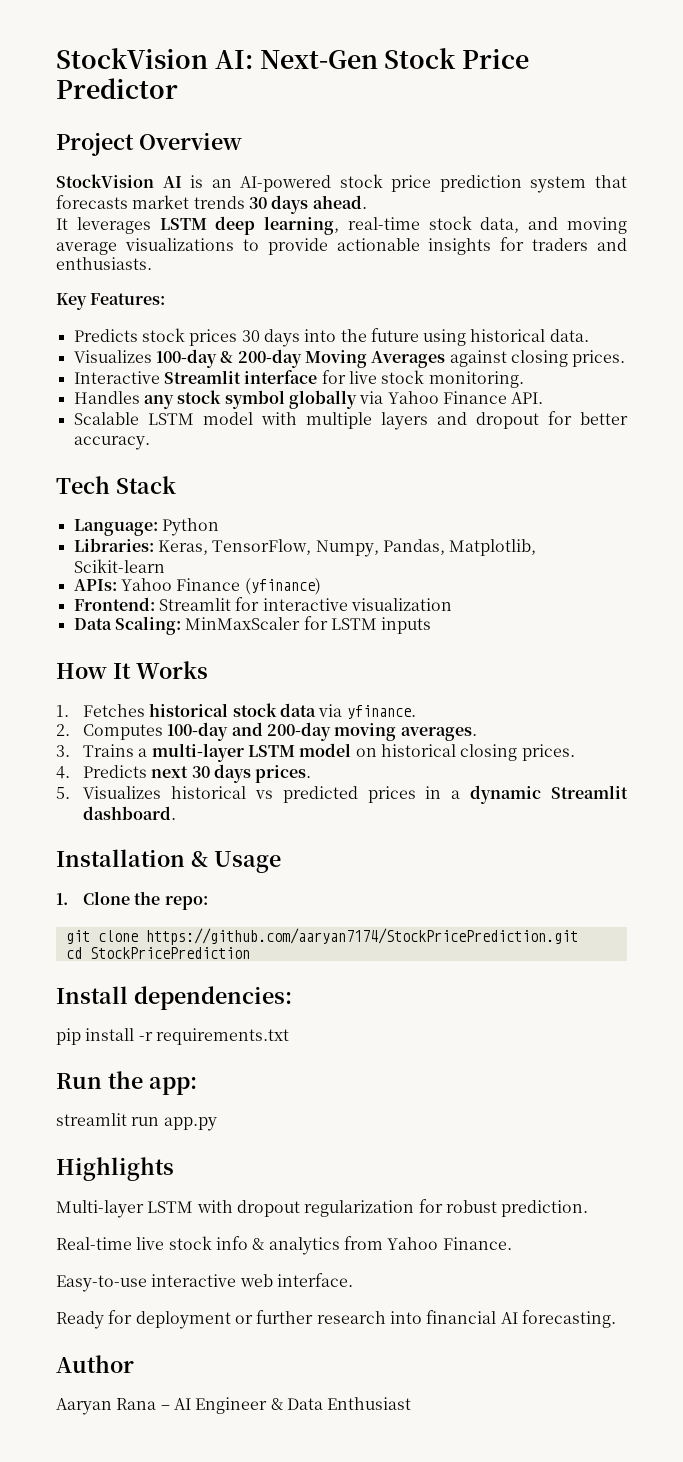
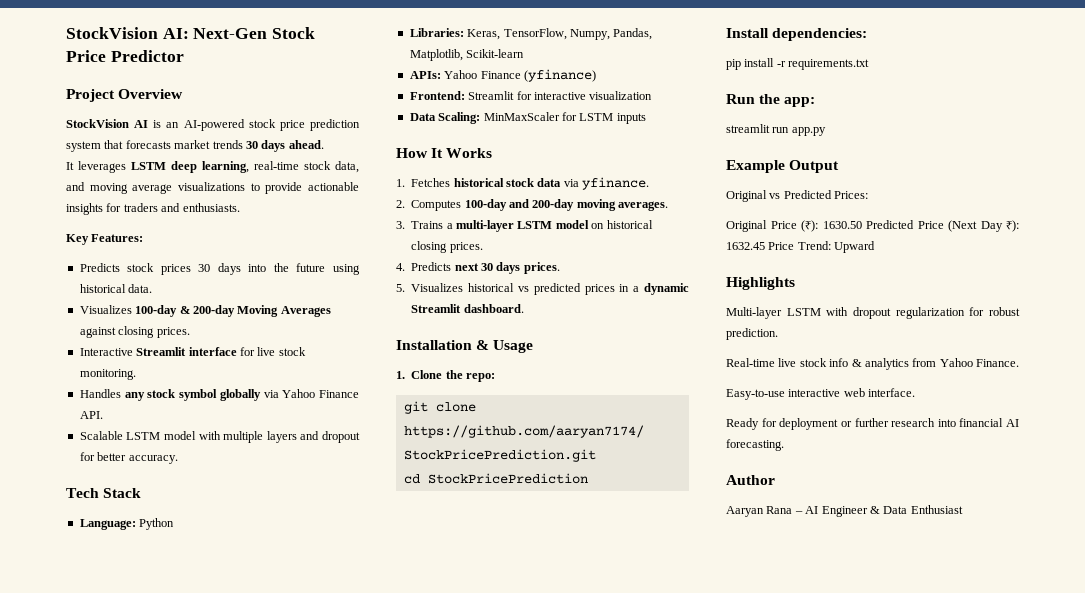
(217, 1124) none -> [726,160,840,173] [726,190,869,202] [726,220,1019,232] [726,241,876,253] // Example Output // Original vs Predicted Prices: // Original Price (₹): 1630.50 Predicted Price (Next Day ₹): 1632.45 Price Trend: Upward

